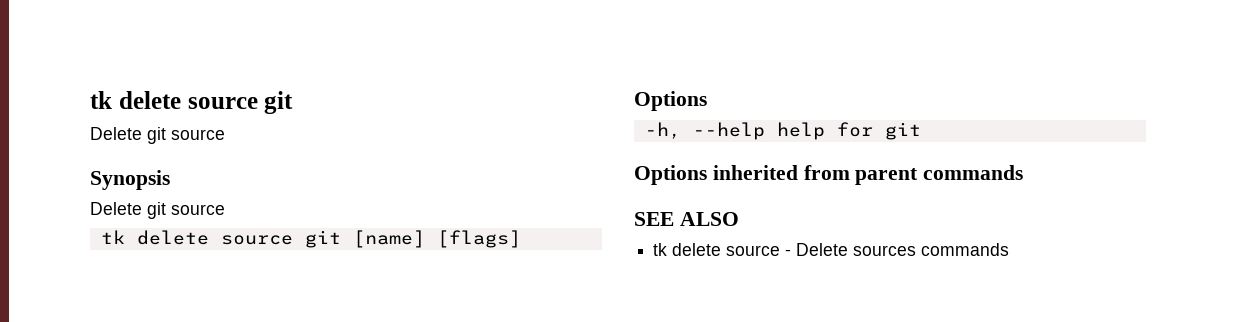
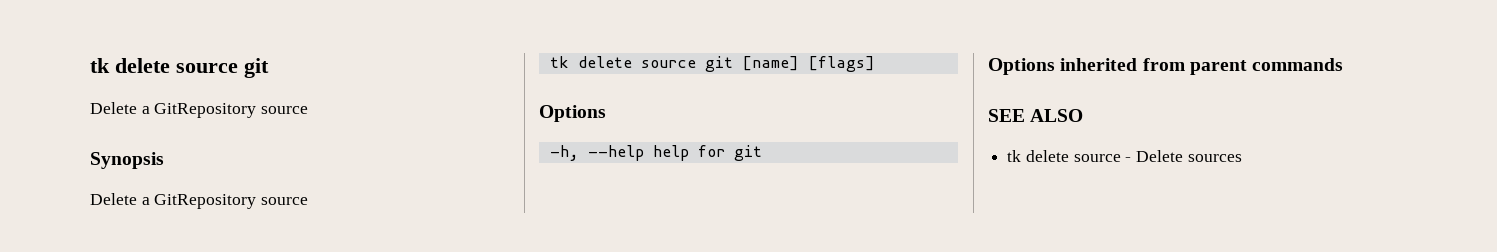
[147,127,166,144] git -> [141,103,257,118] a GitRepository
[147,202,166,219] git -> [141,194,257,209] a GitRepository
[921,243,1010,256] commands -> (1242, 158) none

